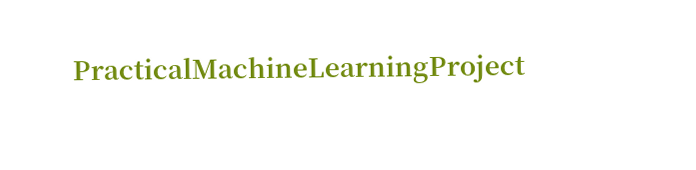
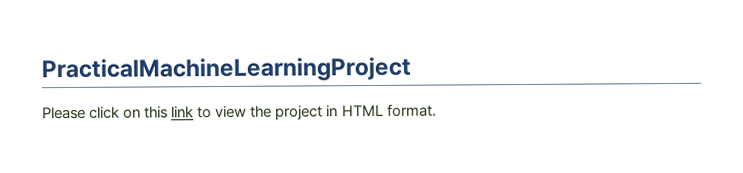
(526, 70) none -> [42,103,437,120] // Please click on this link to view the project in HTML format.

